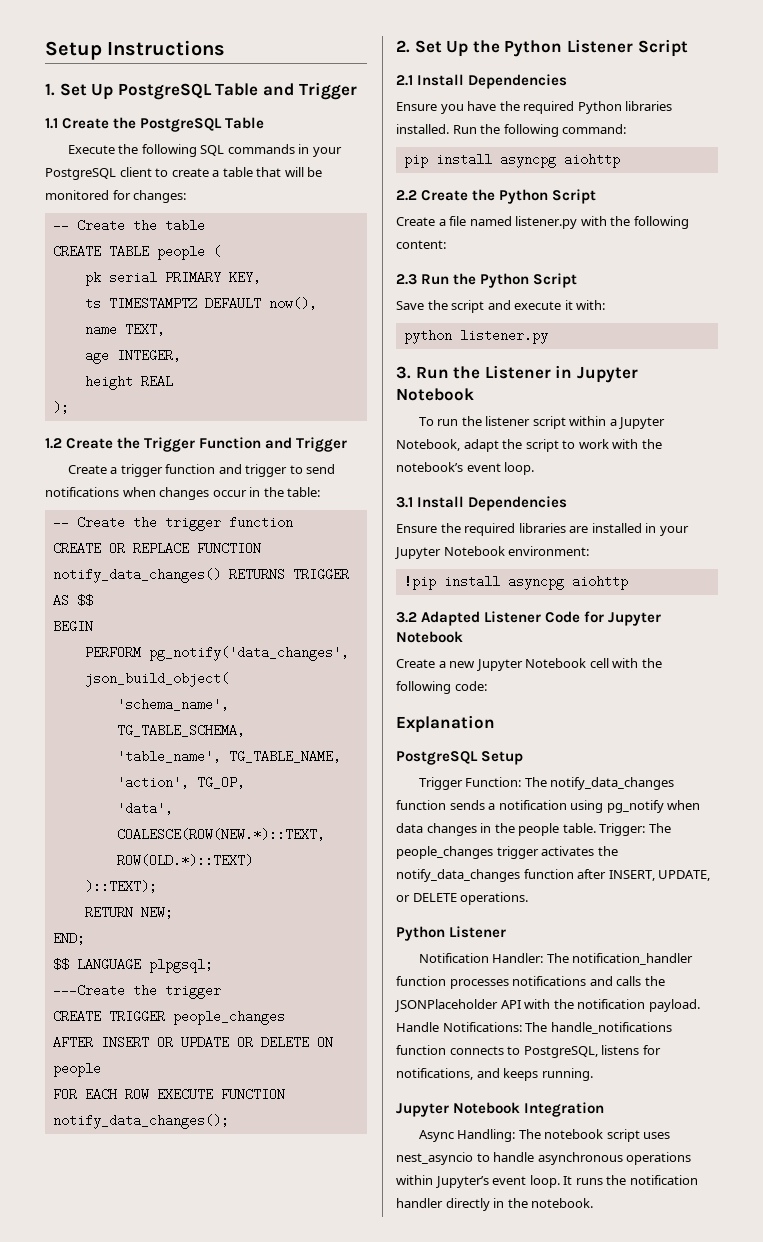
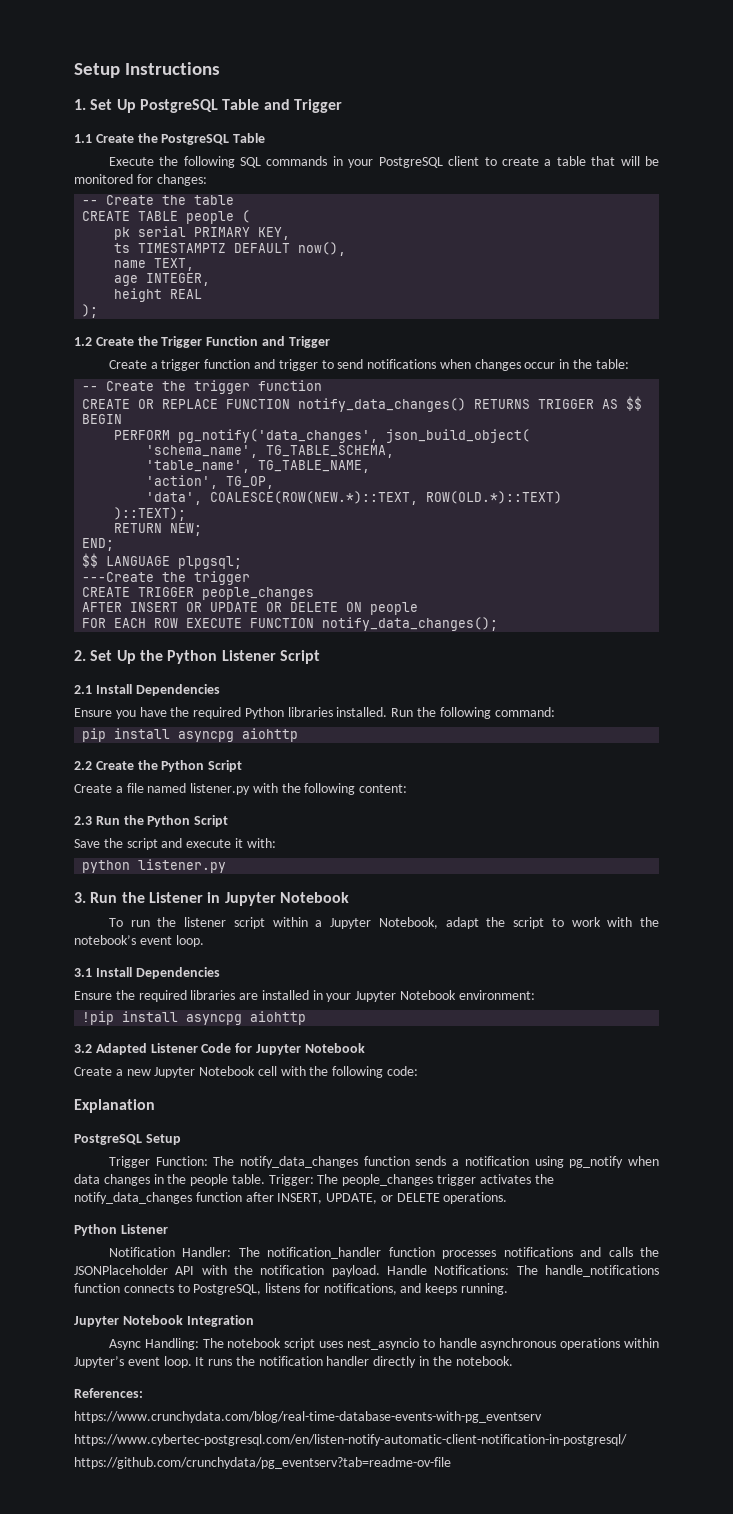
(594, 1203) none -> [74,1388,143,1398] [74,1411,542,1423] [74,1434,627,1446] [74,1457,451,1469] // References: // https://www.crunchydata.com/blog/real-time-database-events-with-pg_eventserv // https://www.cybertec-postgresql.com/en/listen-notify-automatic-client-notification-in-postgresql/ // https://github.com/crunchydata/pg_eventserv?tab=readme-ov-file

